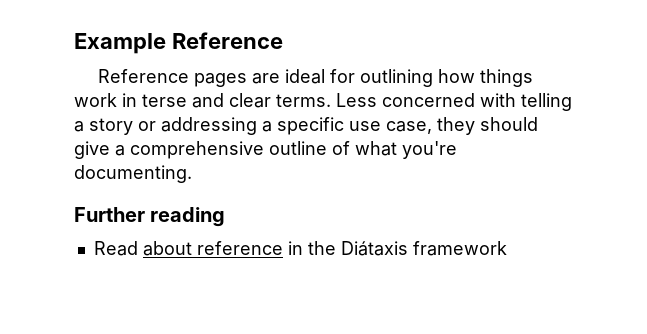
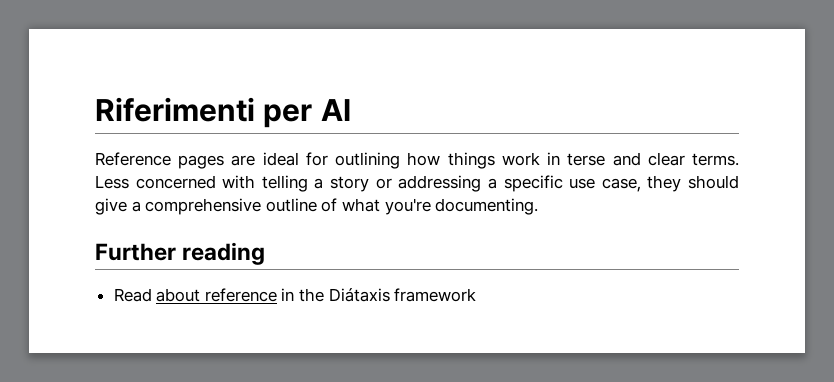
[74,32,283,54] Example Reference -> [95,97,351,128] Riferimenti per AI

